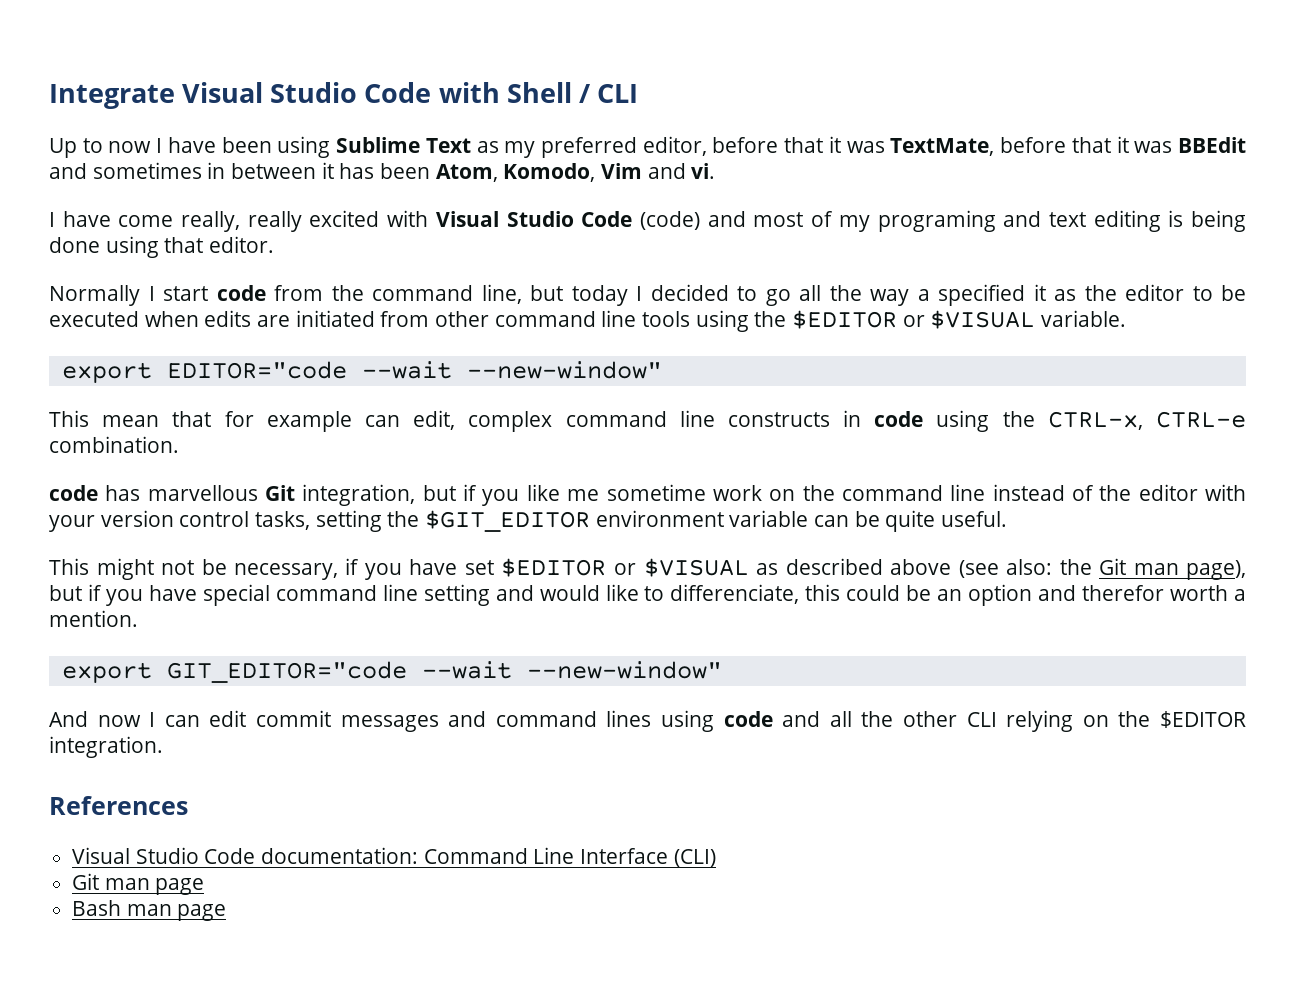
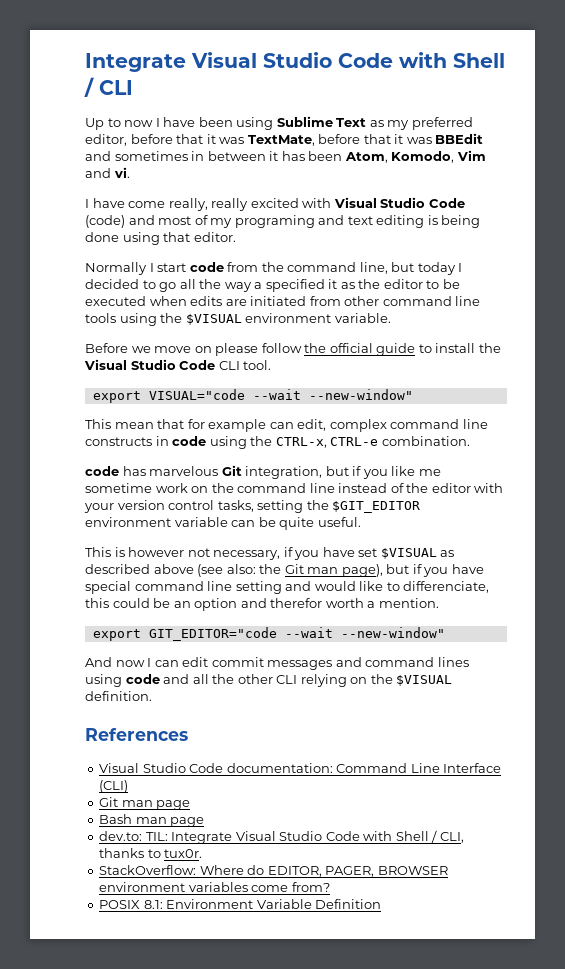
[792,310,1127,329] [61,361,347,383] $EDITOR or $VISUAL variable. // export EDITOR="code -> [185,313,391,325] [85,343,501,356] [84,359,272,370] [92,389,245,403] $VISUAL environment variable. // Before we move on please follow the official guide to install the Visual Studio Code CLI tool. // export VISUAL="code
[147,485,258,501] marvellous -> [149,466,219,476] marvelous
[96,558,227,580] might not be -> [114,547,210,557] is however not
[501,558,636,577] $EDITOR or -> (378, 552) none
[1160,711,1246,728] [49,736,163,758] $EDITOR integration. -> [396,675,453,686] [85,691,152,701] $VISUAL definition.
(227, 912) none -> [99,830,464,844] [99,848,203,858] [99,865,448,877] [99,882,330,892] [99,899,382,909] // dev.to: TIL: Integrate Visual Studio Code with Shell / CLI, thanks to tux0r. // StackOverflow: Where do EDITOR, PAGER, BROWSER environment variables come from? // POSIX 8.1: Environment Variable Definition

